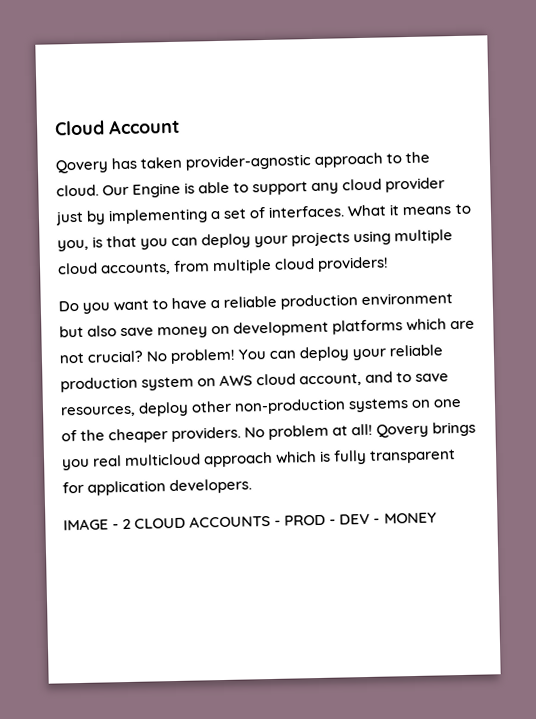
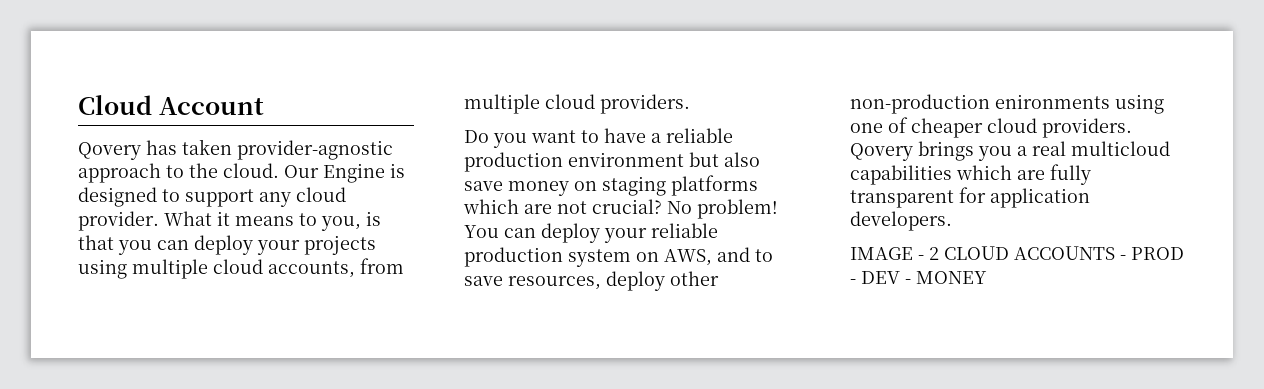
[198,181,231,194] able -> [78,187,157,207] designed
[385,177,446,193] [55,205,346,226] provider just by implementing a set of interfaces. -> [78,211,159,231] provider.
[317,256,390,272] providers! -> [600,94,690,114] providers.
[233,320,330,337] development -> [602,176,666,196] staging
[219,373,363,387] AWS cloud account, -> [664,249,712,266] AWS,
[348,398,463,413] [61,423,374,444] systems on one of the cheaper providers. No problem at all! -> [995,94,1164,114] [850,117,1132,138] enironments using one of cheaper cloud providers.
(90, 464) none -> [1017,146,1027,156] a
[203,450,332,468] approach which is -> [850,165,1045,185] capabilities which are

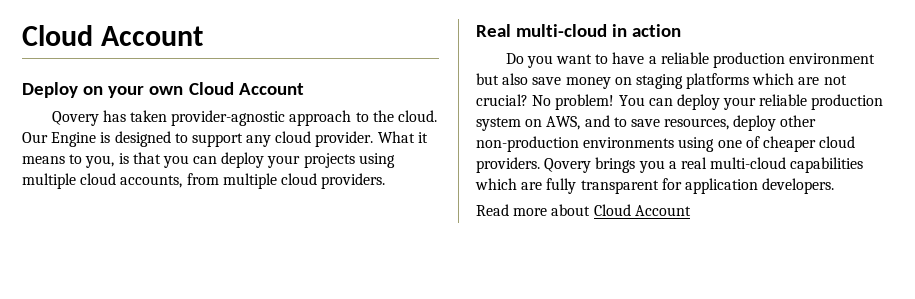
[78,95,264,115] Cloud Account -> [22,25,203,46] [22,82,304,98] Cloud Account // Deploy on your own Cloud Account
(690, 104) none -> [476,24,682,37] // Real multi-cloud in action
[995,94,1110,109] enironments -> [583,137,675,148] environments
[1071,141,1170,156] multicloud -> [710,157,787,169] multi-cloud
[850,246,1184,260] [850,271,987,284] IMAGE - 2 CLOUD ACCOUNTS - PROD - DEV - MONEY -> [476,204,691,216] Read more about Cloud Account

